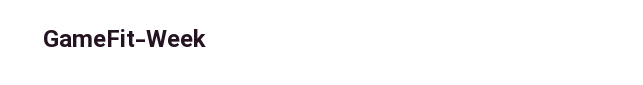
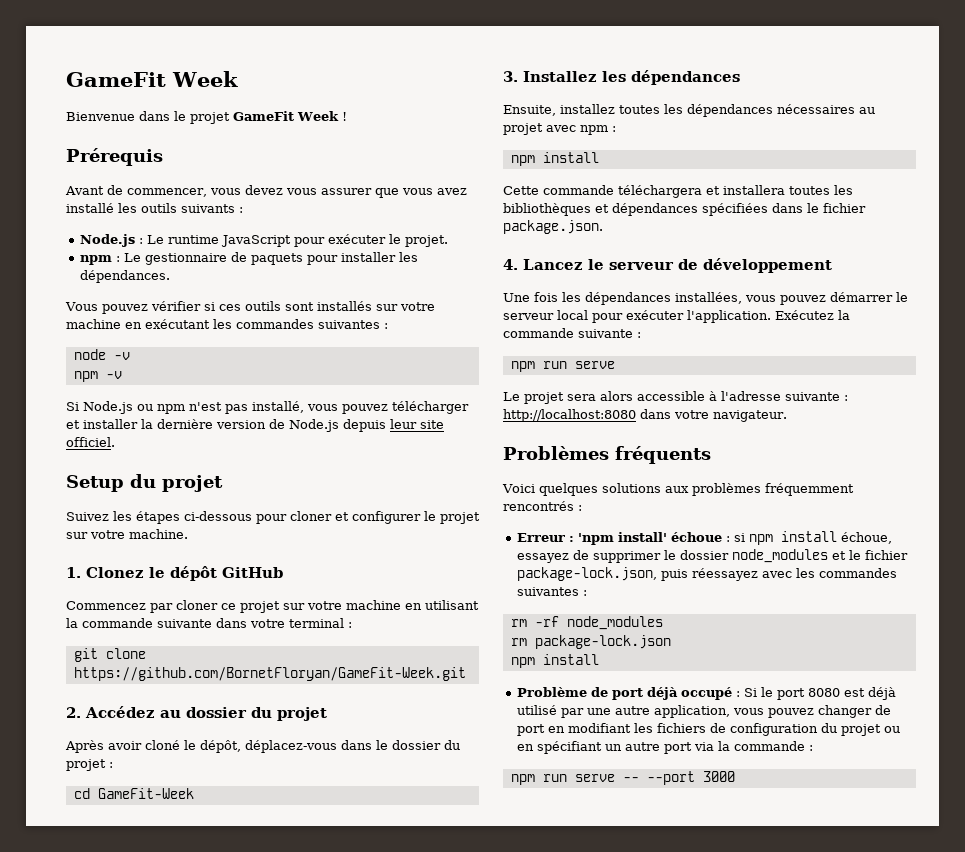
[43,29,206,47] GameFit-Week -> [66,71,238,87] [66,111,347,124] [66,148,163,166] [65,185,467,198] [66,203,243,213] [80,234,449,247] [80,252,419,265] [80,270,171,283] [65,301,435,314] [66,319,388,329] [73,349,130,360] [73,371,122,382] [66,401,469,414] [66,419,444,432] [66,437,115,447] [66,474,223,492] [66,511,480,524] [66,529,188,539] [66,566,283,581] [66,600,479,613] [66,618,352,628] [73,648,146,662] [73,667,466,681] [66,706,327,721] [65,740,460,753] [66,759,113,771] [73,788,194,799] [503,70,740,85] [503,104,875,117] [503,123,616,135] [510,152,599,166] [503,185,853,198] [503,203,866,216] [503,220,603,234] [503,258,832,273] [503,292,908,305] [503,310,850,323] [503,328,641,338] [510,361,615,372] [503,391,848,404] [503,409,787,422] [503,446,711,464] [502,483,854,496] [503,501,582,511] [517,531,893,545] [517,549,909,563] [517,567,898,581] [517,587,588,596] [510,616,663,630] [510,635,671,649] [510,654,599,668] [517,687,897,700] [517,705,892,718] [517,723,901,736] [517,741,814,754] [510,771,735,785] GameFit Week // Bienvenue dans le projet GameFit Week ! // Prérequis // Avant de commencer, vous devez vous assurer que vous avez installé les outils suivants : // Node.js : Le runtime JavaScript pour exécuter le projet. // npm : Le gestionnaire de paquets pour installer les dépendances. // Vous pouvez vérifier si ces outils sont installés sur votre machine en exécutant les commandes suivantes : // node -v // npm -v // Si Node.js ou npm n'est pas installé, vous pouvez télécharger et installer la dernière version de Node.js depuis leur site officiel. // Setup du projet // Suivez les étapes ci-dessous pour cloner et configurer le projet sur votre machine. // 1. Clonez le dépôt GitHub // Commencez par cloner ce projet sur votre machine en utilisant la commande suivante dans votre terminal : // git clone https://github.com/BornetFloryan/GameFit-Week.git // 2. Accédez au dossier du projet // Après avoir cloné le dépôt, déplacez-vous dans le dossier du projet : // cd GameFit-Week // 3. Installez les dépendances // Ensuite, installez toutes les dépendances nécessaires au projet avec npm : // npm install // Cette commande téléchargera et installera toutes les bibliothèques et dépendances spécifiées dans le fichier package.json. // 4. Lancez le serveur de développement // Une fois les dépendances installées, vous pouvez démarrer le serveur local pour exécuter l'application. Exécutez la commande suivante : // npm run serve // Le projet sera alors accessible à l'adresse suivante : http://localhost:8080 dans votre navigateur. // Problèmes fréquents // Voici quelques solutions aux problèmes fréquemment rencontrés : // Erreur : 'npm install' échoue : si npm install échoue, essayez de supprimer le dossier node_modules et le fichier package-lock.json, puis réessayez avec les commandes suivantes : // rm -rf node_modules // rm package-lock.json // npm install // Problème de port déjà occupé : Si le port 8080 est déjà utilisé par une autre application, vous pouvez changer de port en modifiant les fichiers de configuration du projet ou en spécifiant un autre port via la commande : // npm run serve -- --port 3000

